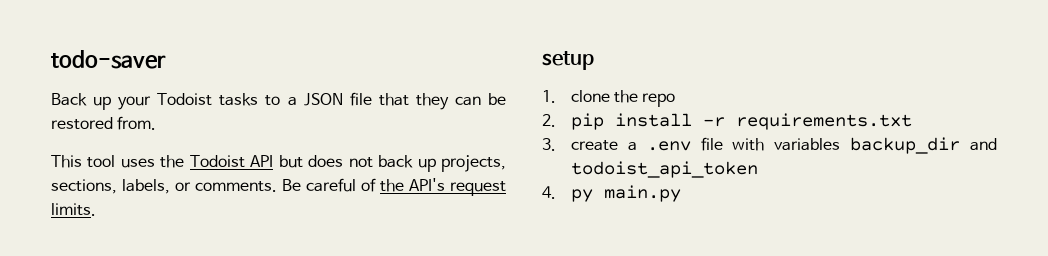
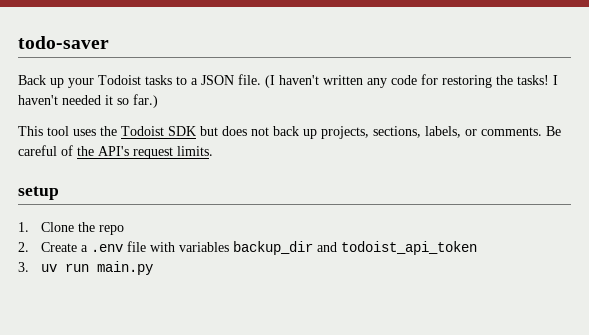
[349,92,507,110] [51,116,157,130] file that they can be restored from. -> [238,74,558,88] [18,94,158,108] file. (I haven't written any code for restoring the tasks! I haven't needed it so far.)
[250,155,274,167] API -> [168,126,196,136] SDK
[570,90,610,102] clone -> [41,222,75,232] Clone
[570,113,912,130] [542,138,618,151] pip install -r requirements.txt // 3. create -> [41,242,78,252] Create
[542,186,593,202] 4. py -> [18,262,90,272] 3. uv run

